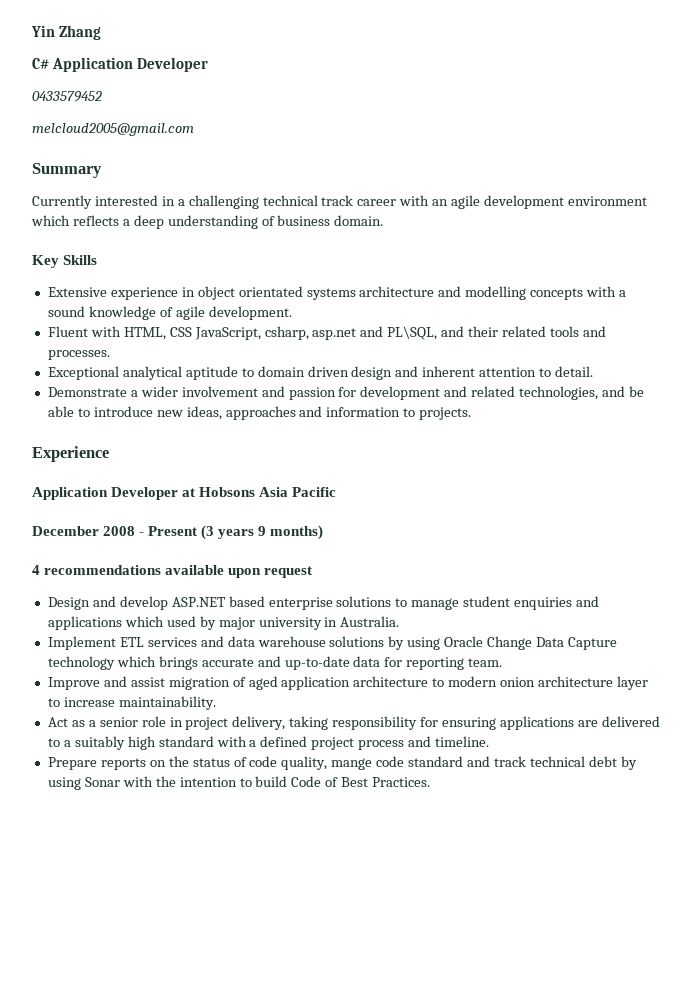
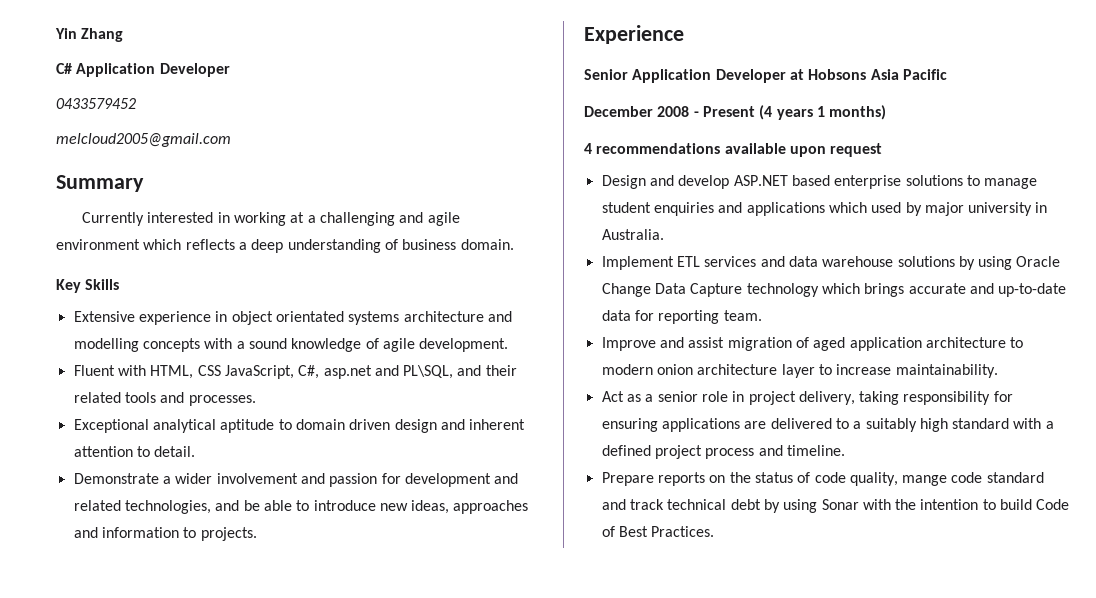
[177,195,565,209] a challenging technical track career with an agile development -> [234,212,460,226] working at a challenging and agile
[264,326,309,340] csharp, -> [298,365,320,379] C#,
(109, 454) none -> [584,69,628,80] Senior
[201,525,267,540] (3 years 9 -> [759,105,825,120] (4 years 1

